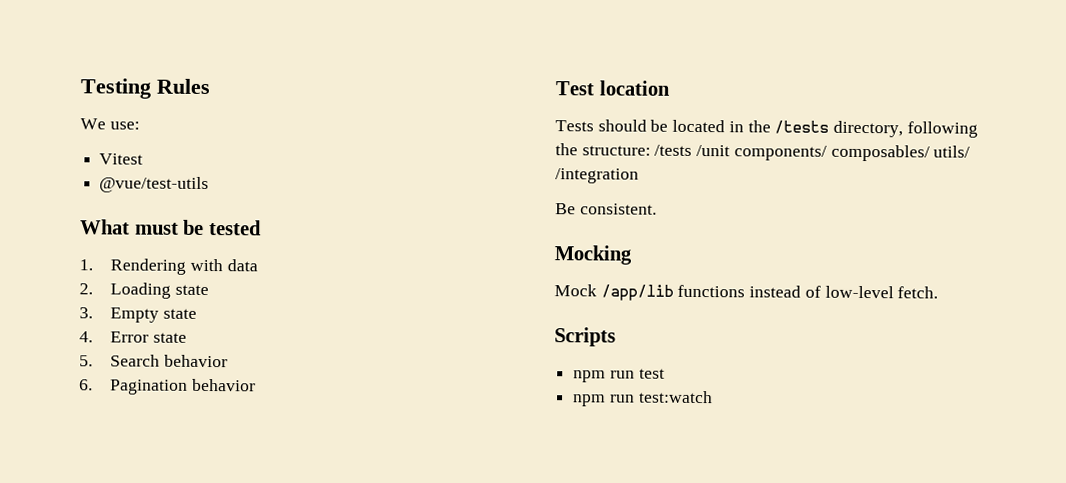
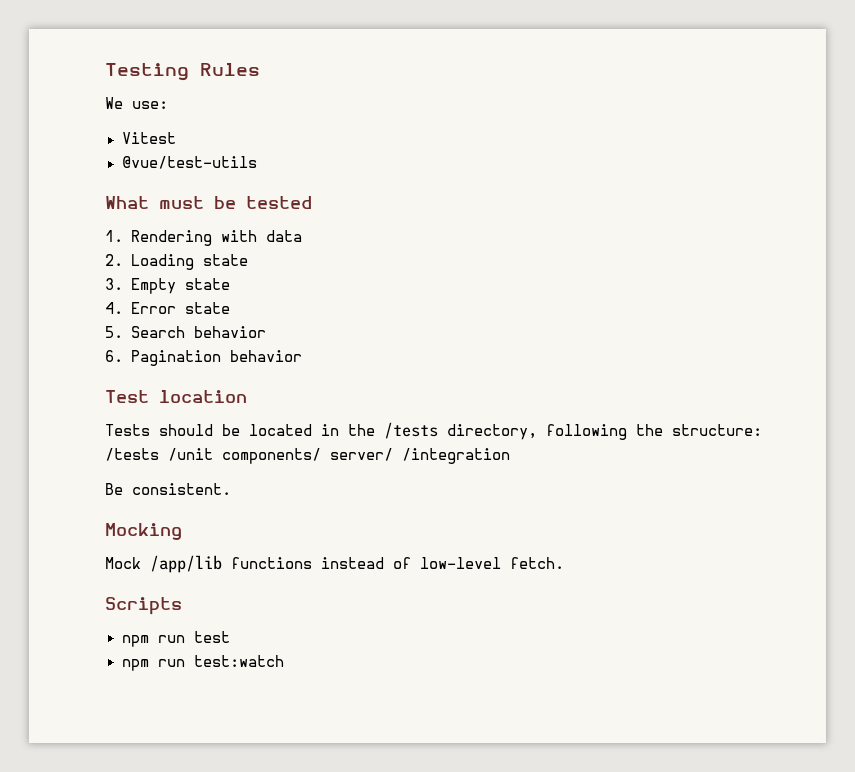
[830,144,971,162] composables/ utils/ -> [330,448,393,461] server/

